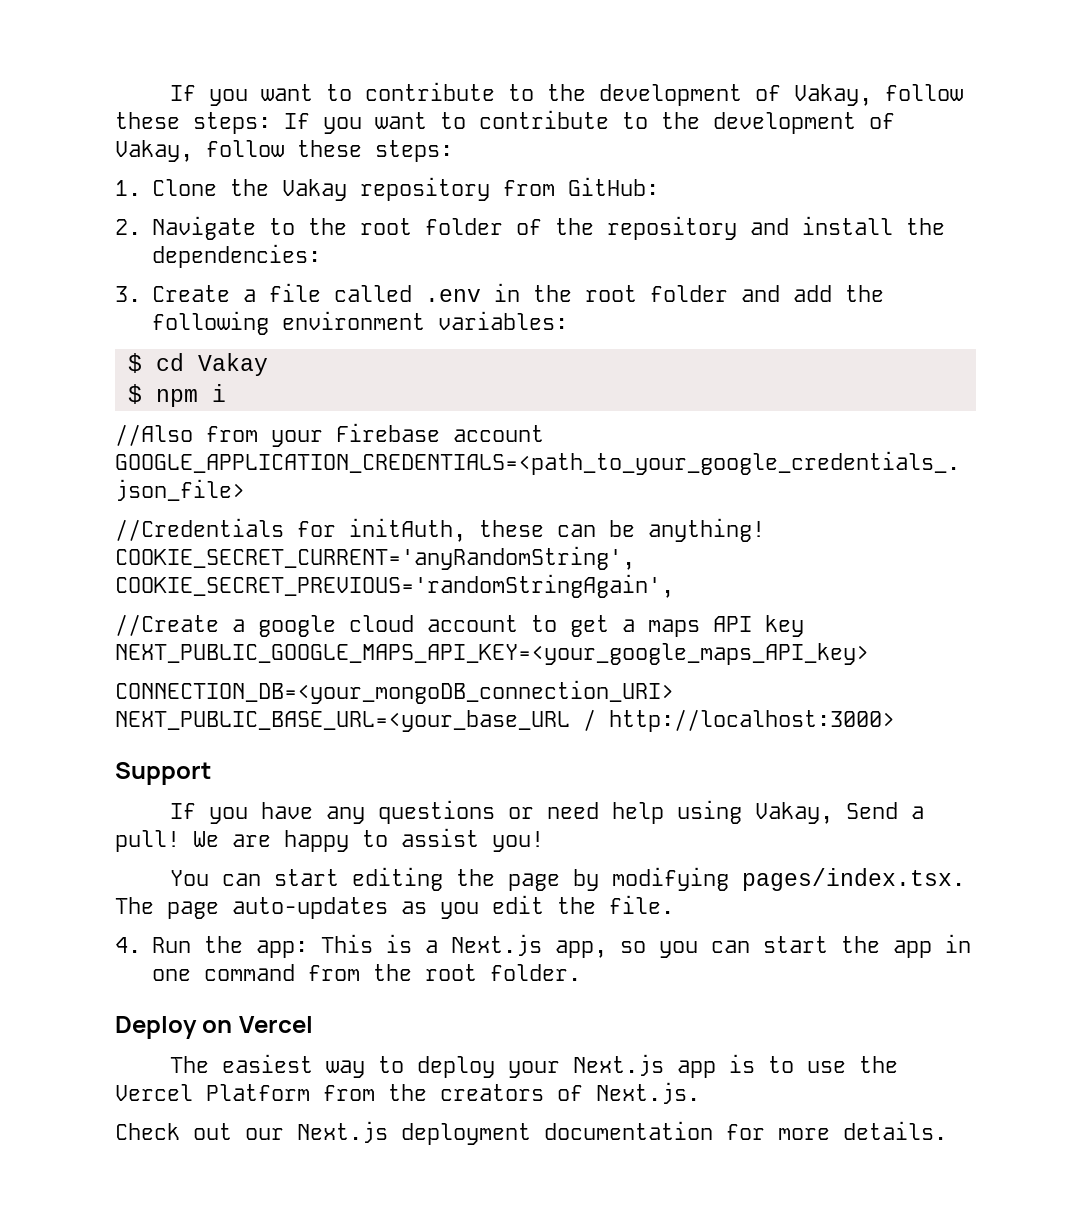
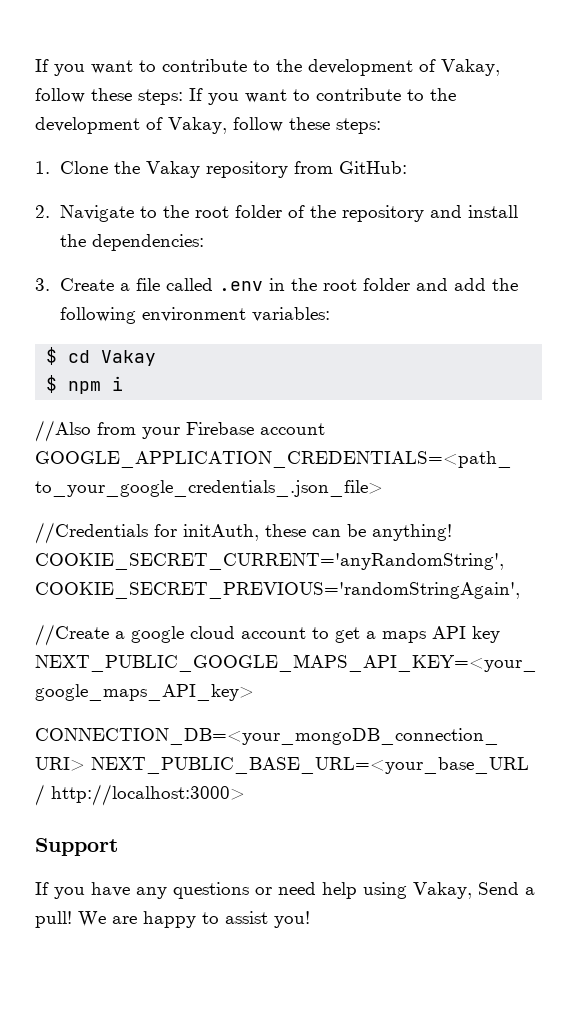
[169,867,965,891] [115,895,674,919] [115,934,971,958] [151,964,581,981] [115,1016,313,1039] [169,1054,898,1078] [115,1082,700,1104] [115,1121,947,1145] // You can start editing the page by modifying pages/index.tsx. The page auto-updates as you edit the file. // 4. Run the app: This is a Next.js app, so you can start the app in one command from the root folder. // Deploy on Vercel // The easiest way to deploy your Next.js app is to use the Vercel Platform from the creators of Next.js. // Check out our Next.js deployment documentation for more details. -> (310, 919) none

